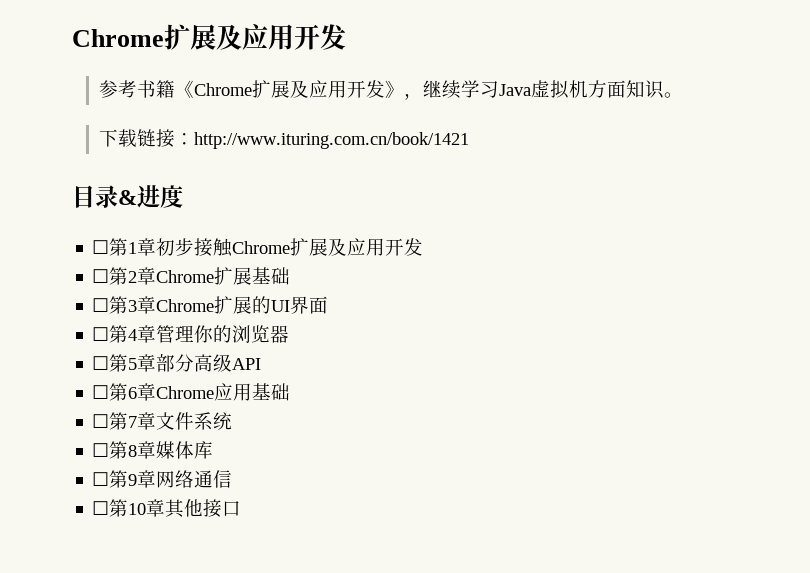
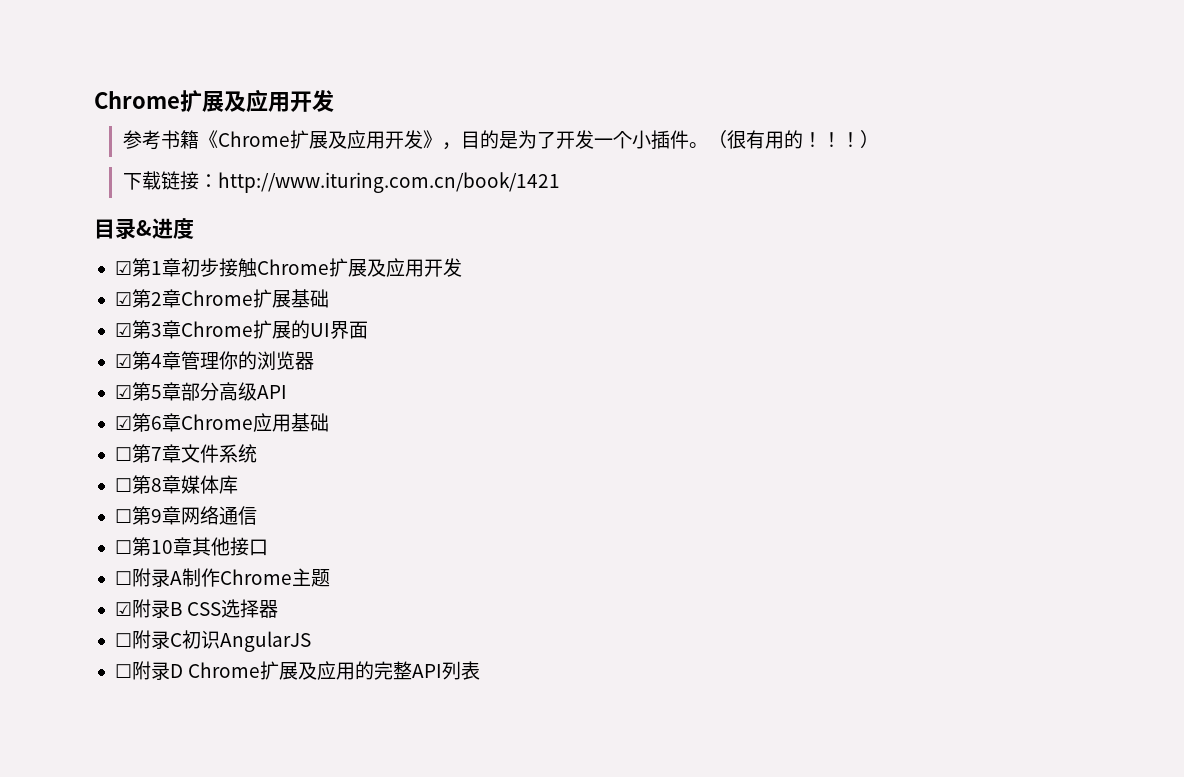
[423,80,684,99] 继续学习Java虚拟机方面知识。 -> [460,130,879,150] 目的是为了开发一个小插件。（很有用的！！！）
[92,240,110,254] ☐ -> [114,261,132,275] ☑
[92,269,110,283] ☐ -> [114,292,132,306] ☑
[92,298,110,312] ☐ -> [114,323,132,337] ☑
[92,327,110,341] ☐ -> [114,354,132,368] ☑
[92,356,110,370] ☐ -> [114,385,132,399] ☑
[92,385,110,399] ☐ -> [114,416,132,430] ☑
(242, 508) none -> [114,568,330,587] [114,599,279,618] [114,630,311,652] [114,661,481,680] // ☐附录A制作Chrome主题 // ☑附录B CSS选择器 // ☐附录C初识AngularJS // ☐附录D Chrome扩展及应用的完整API列表

